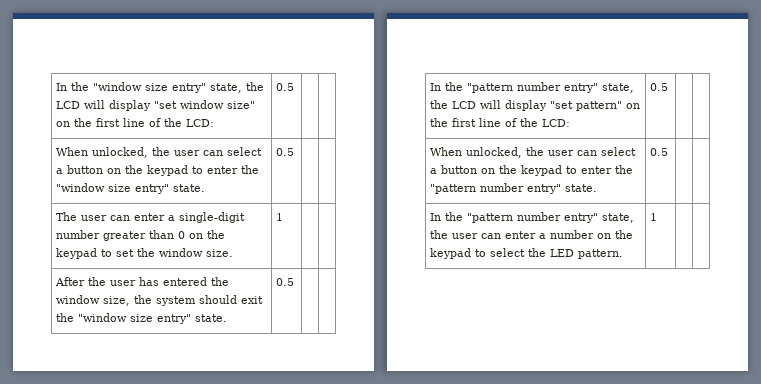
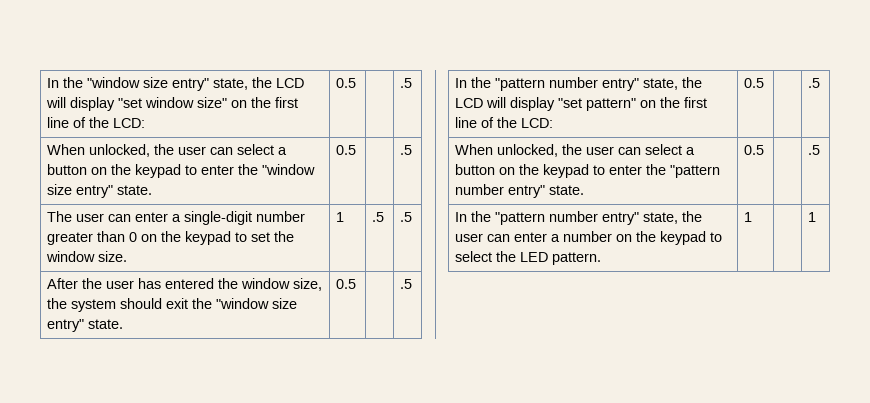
(295, 87) none -> [400,78,413,88] .5
(295, 152) none -> [400,145,413,155] .5
(284, 217) | -> [372,212,385,222] [400,212,413,222] .5 | .5
(295, 282) none -> [400,279,413,289] .5
(669, 87) none -> [808,78,821,88] .5
(669, 152) none -> [808,145,821,155] .5
(658, 217) none -> [808,212,817,222] 1

